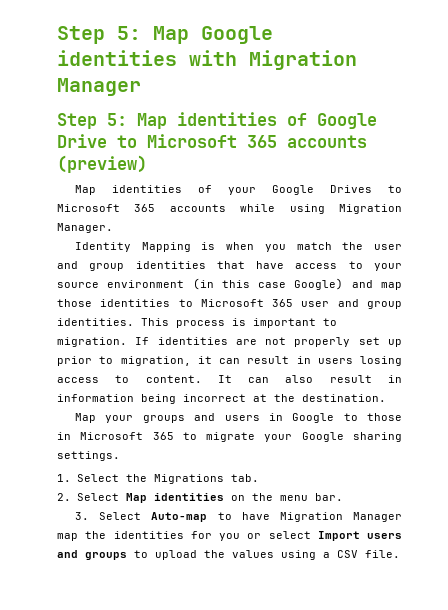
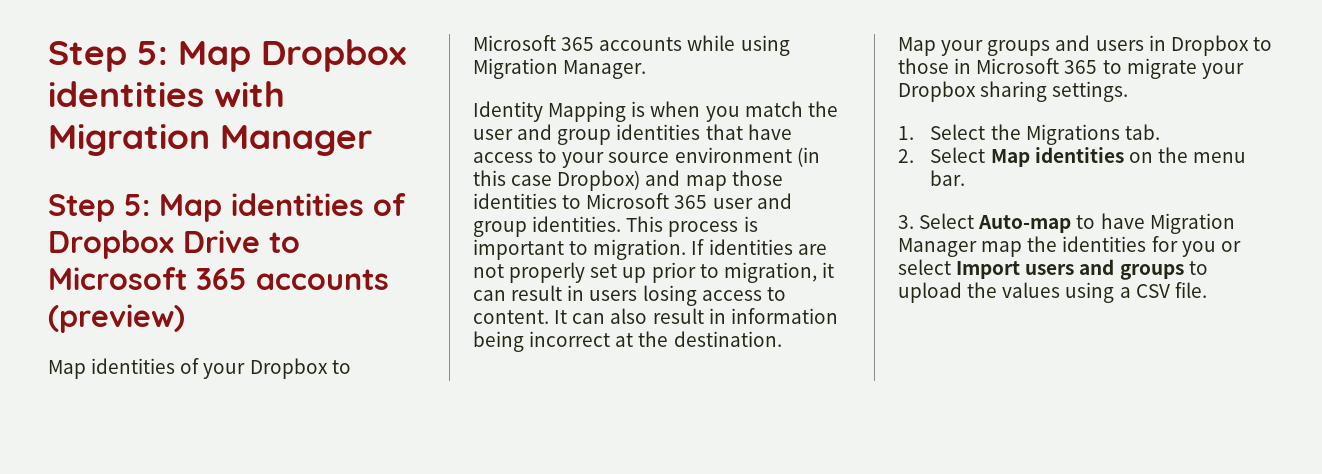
[57,26,273,44] Step 5: Map Google -> [48,39,406,72] Step 5: Map Dropbox
[317,113,377,129] Google -> [48,230,174,259] Dropbox
[271,185,372,195] Google Drives -> [249,358,328,379] Dropbox
[294,278,344,290] Google) -> [557,170,641,191] Dropbox)
[292,413,335,423] Google -> [1170,35,1249,56] Dropbox
[301,432,344,442] Google -> [898,81,976,102] Dropbox

